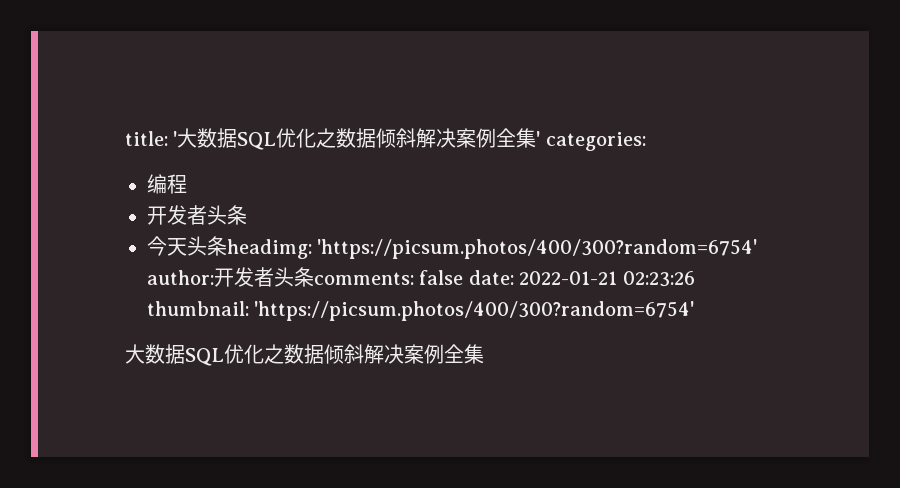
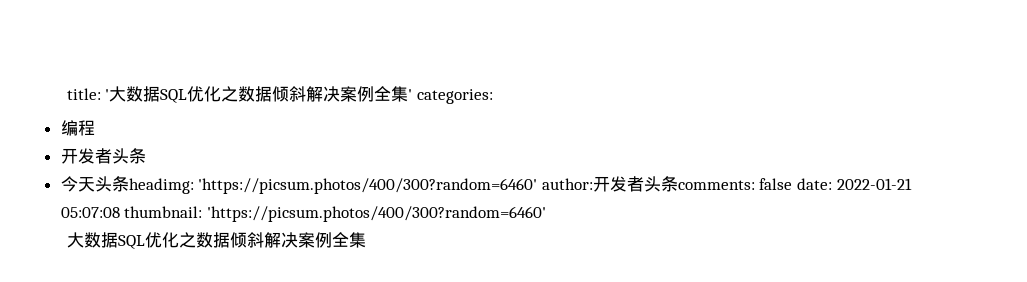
[317,239,758,259] 'https://picsum.photos/400/300?random=6754' -> [198,178,538,194] 'https://picsum.photos/400/300?random=6460'
[622,271,695,287] [147,301,695,321] 02:23:26 thumbnail: 'https://picsum.photos/400/300?random=6754' -> [60,206,546,222] 05:07:08 thumbnail: 'https://picsum.photos/400/300?random=6460'

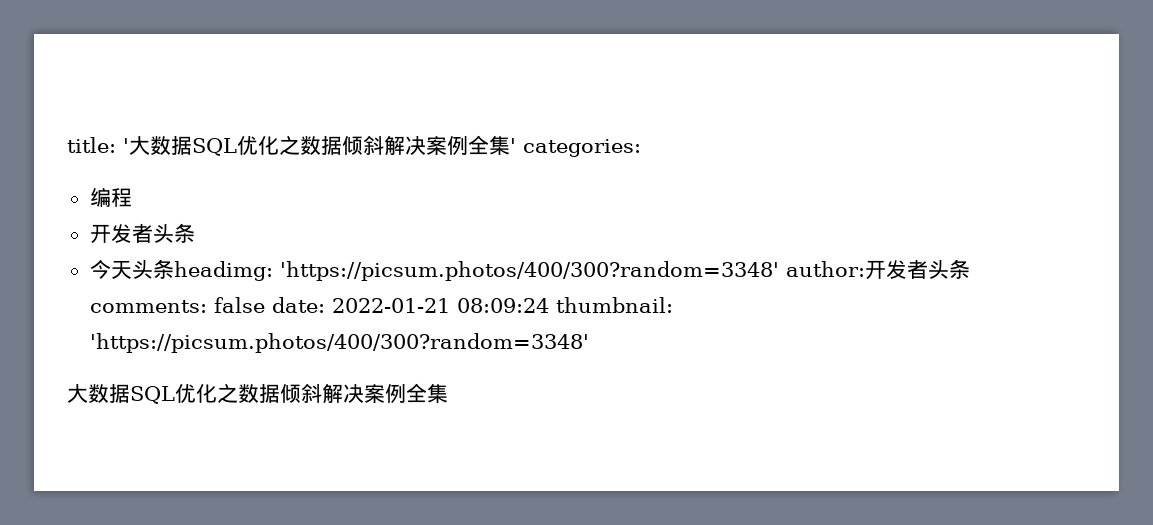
[198,178,538,194] 'https://picsum.photos/400/300?random=6460' -> [279,261,779,281] 'https://picsum.photos/400/300?random=3348'
[60,206,546,222] 05:07:08 thumbnail: 'https://picsum.photos/400/300?random=6460' -> [456,297,673,313] [89,333,589,353] 08:09:24 thumbnail: 'https://picsum.photos/400/300?random=3348'

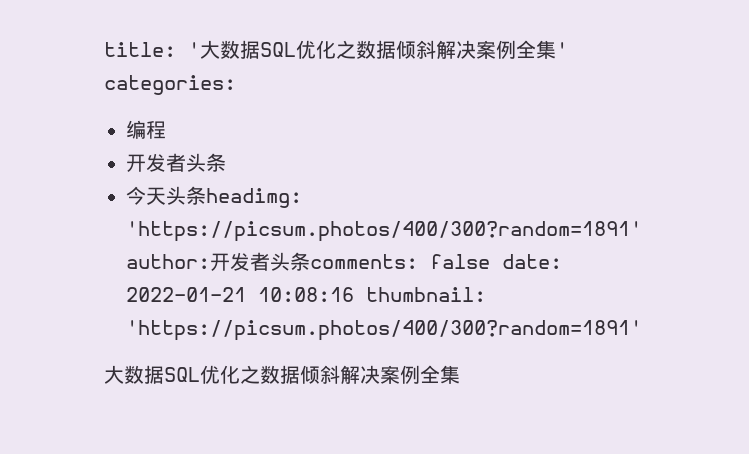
[279,261,779,281] 'https://picsum.photos/400/300?random=3348' -> [126,221,642,242] 'https://picsum.photos/400/300?random=1891'
[456,297,673,313] [89,333,589,353] 08:09:24 thumbnail: 'https://picsum.photos/400/300?random=3348' -> [258,287,486,302] [126,320,642,341] 10:08:16 thumbnail: 'https://picsum.photos/400/300?random=1891'

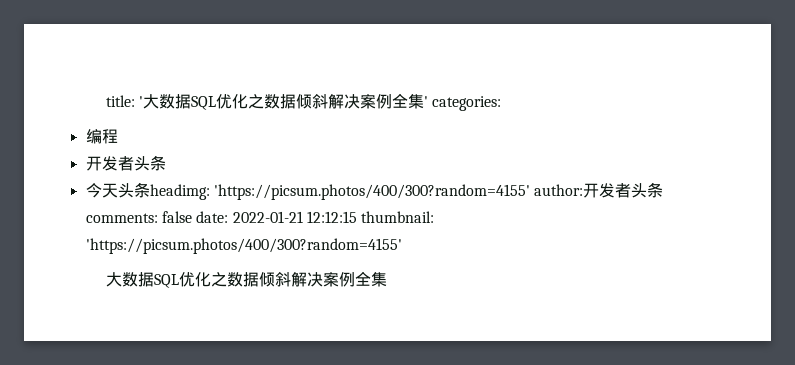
[126,221,642,242] 'https://picsum.photos/400/300?random=1891' -> [213,184,530,200] 'https://picsum.photos/400/300?random=4155'
[258,287,486,302] [126,320,642,341] 10:08:16 thumbnail: 'https://picsum.photos/400/300?random=1891' -> [306,211,435,223] [85,238,402,254] 12:12:15 thumbnail: 'https://picsum.photos/400/300?random=4155'

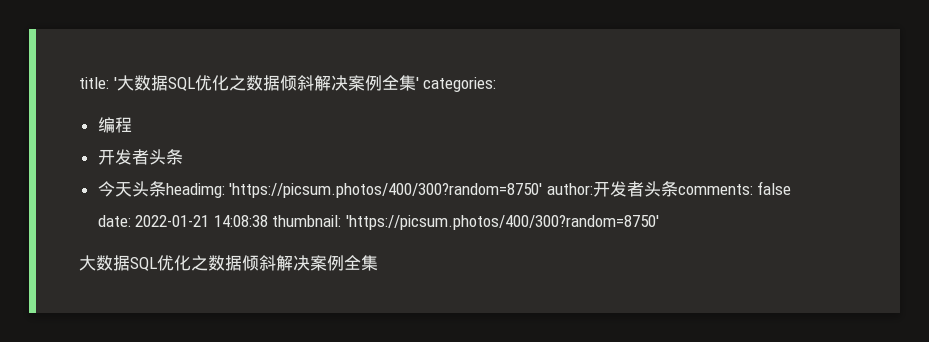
[213,184,530,200] 'https://picsum.photos/400/300?random=4155' -> [229,183,543,198] 'https://picsum.photos/400/300?random=8750'
[306,211,435,223] [85,238,402,254] 12:12:15 thumbnail: 'https://picsum.photos/400/300?random=4155' -> [213,215,660,230] 14:08:38 thumbnail: 'https://picsum.photos/400/300?random=8750'

